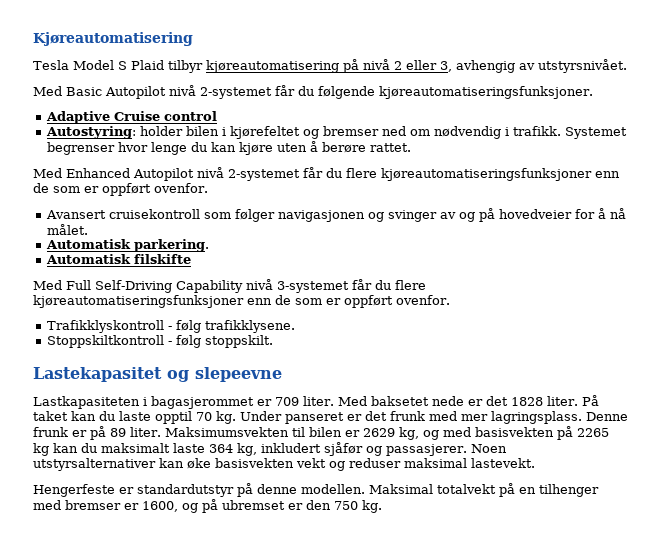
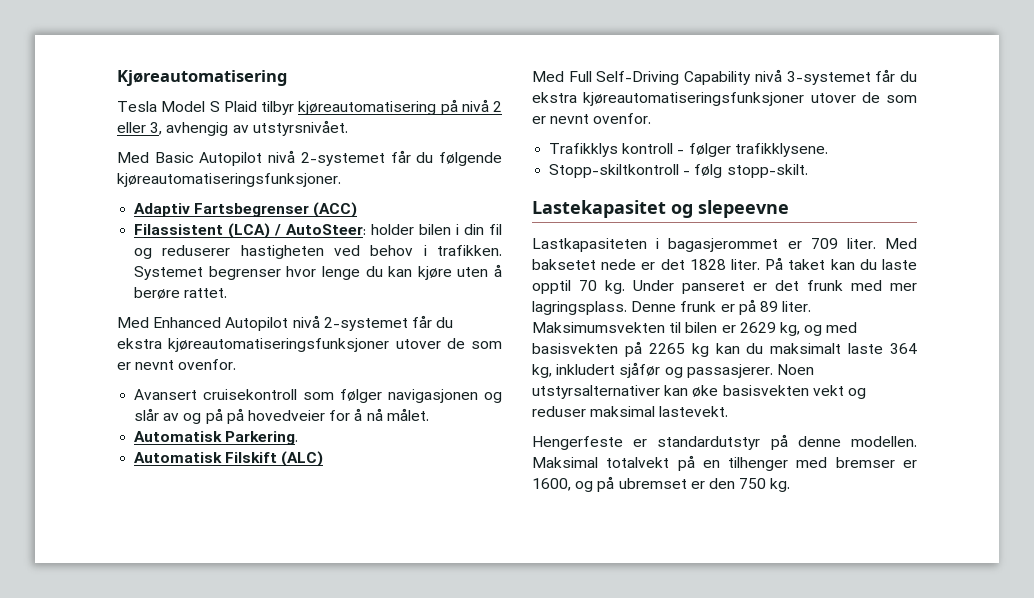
[45,111,217,124] [45,126,561,139] Adaptive Cruise control // Autostyring: holder bilen i kjørefeltet og bremser ned om nødvendig i trafikk. -> [134,202,358,218] [134,223,502,239] [134,245,502,259] Adaptiv Fartsbegrenser (ACC) // Filassistent (LCA) / AutoSteer: holder bilen i din fil og reduserer hastigheten ved behov i trafikken.
[346,168,620,181] [33,183,151,196] flere kjøreautomatiseringsfunksjoner enn de som er oppført -> [117,338,502,352] [117,360,175,370] ekstra kjøreautomatiseringsfunksjoner utover de som er nevnt
[387,210,437,222] svinger -> [134,408,160,421] slår
(495, 215) none -> [226,408,244,424] på
[133,239,209,252] [45,254,191,264] parkering. // Automatisk filskifte -> [225,431,299,445] [134,451,324,467] Parkering. // Automatisk Filskift (ALC)
[395,280,426,290] [33,295,450,308] [46,320,295,333] [46,335,273,348] flere kjøreautomatiseringsfunksjoner enn de som er oppført ovenfor. // Trafikklyskontroll - følg trafikklysene. // Stoppskiltkontroll - følg stoppskilt. -> [532,92,917,106] [532,113,652,124] [549,143,828,157] [549,164,808,178] ekstra kjøreautomatiseringsfunksjoner utover de som er nevnt ovenfor. // Trafikklys kontroll - følger trafikklysene. // Stopp-skiltkontroll - følg stopp-skilt.

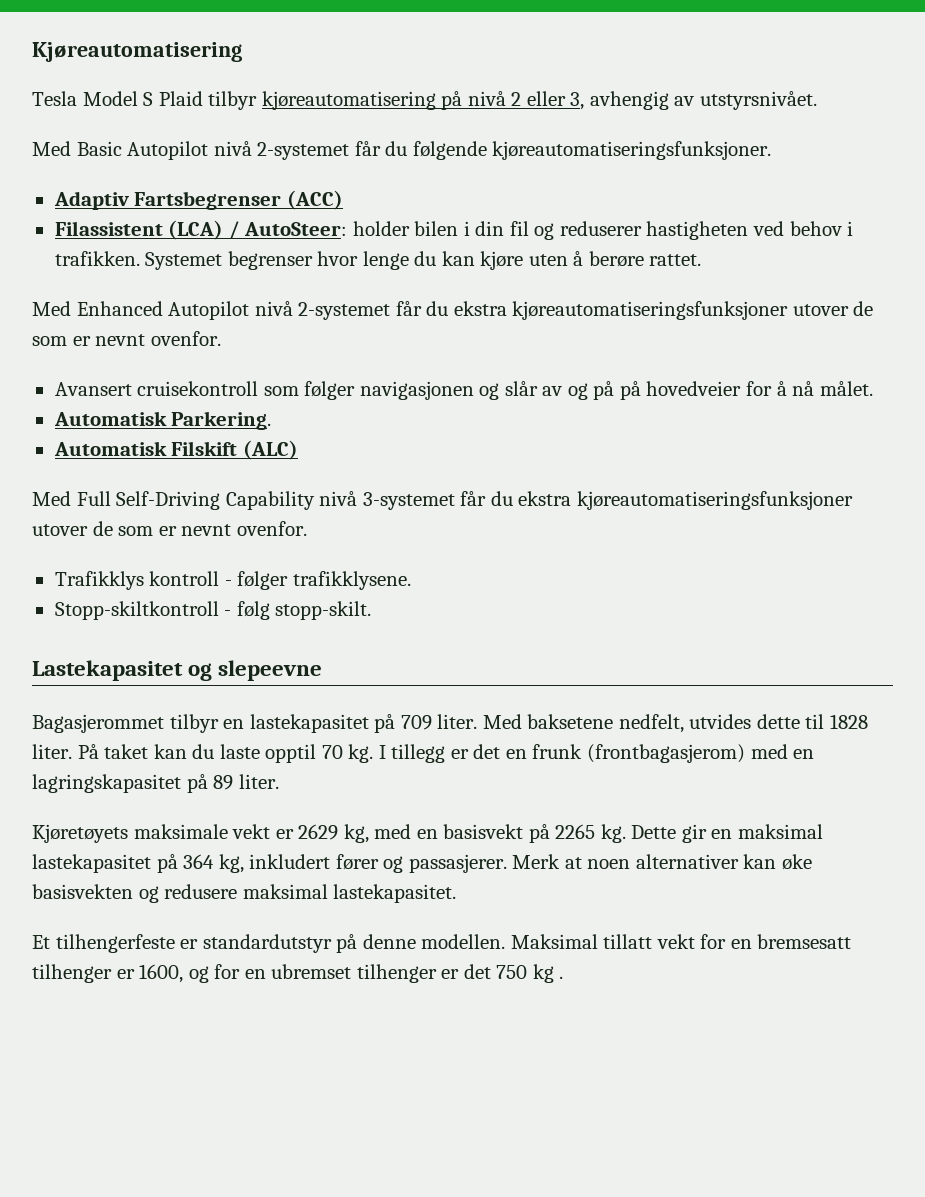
[532,238,917,252] [532,259,685,270] Lastkapasiteten i bagasjerommet er 709 liter. Med baksetet nede er det -> [32,714,825,733] Bagasjerommet tilbyr en lastekapasitet på 709 liter. Med baksetene nedfelt, utvides dette til
[633,280,917,294] [532,299,812,315] [532,322,858,336] [532,341,884,357] Under panseret er det frunk med mer lagringsplass. Denne frunk er på 89 liter. Maksimumsvekten til bilen er 2629 kg, og med basisvekten på 2265 kg kan du maksimalt laste -> [378,744,815,763] [32,774,279,793] [32,824,824,843] [32,854,178,873] I tillegg er det en frunk (frontbagasjerom) med en lagringskapasitet på 89 liter. // Kjøretøyets maksimale vekt er 2629 kg, med en basisvekt på 2265 kg. Dette gir en maksimal lastekapasitet på
[619,362,661,378] sjåfør -> [335,854,379,870] fører
[776,364,814,375] [532,385,866,399] [532,406,729,417] [532,436,623,450] Noen utstyrsalternativer kan øke basisvekten vekt og reduser maksimal lastevekt. // Hengerfeste -> [512,854,812,870] [32,884,457,903] [32,934,175,953] Merk at noen alternativer kan øke basisvekten og redusere maksimal lastekapasitet. // Et tilhengerfeste
[606,455,917,471] [532,476,791,492] totalvekt på en tilhenger med bremser er 1600, og på ubremset er den 750 kg. -> [603,934,852,949] [32,964,564,983] tillatt vekt for en bremsesatt tilhenger er 1600, og for en ubremset tilhenger er det 750 kg .

